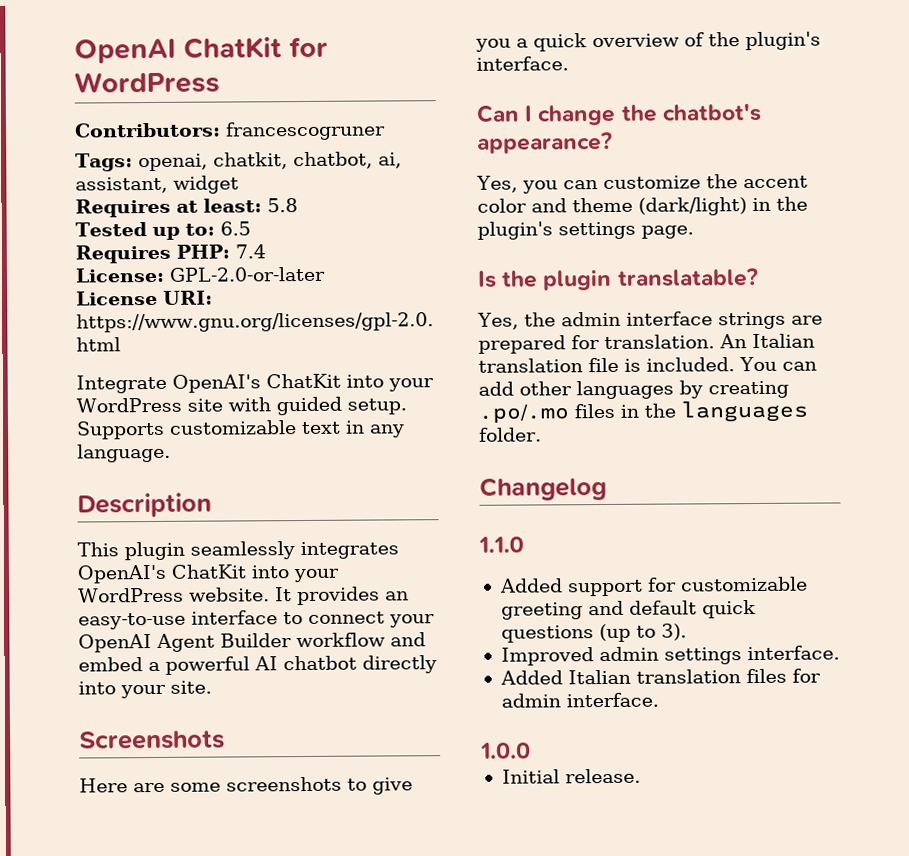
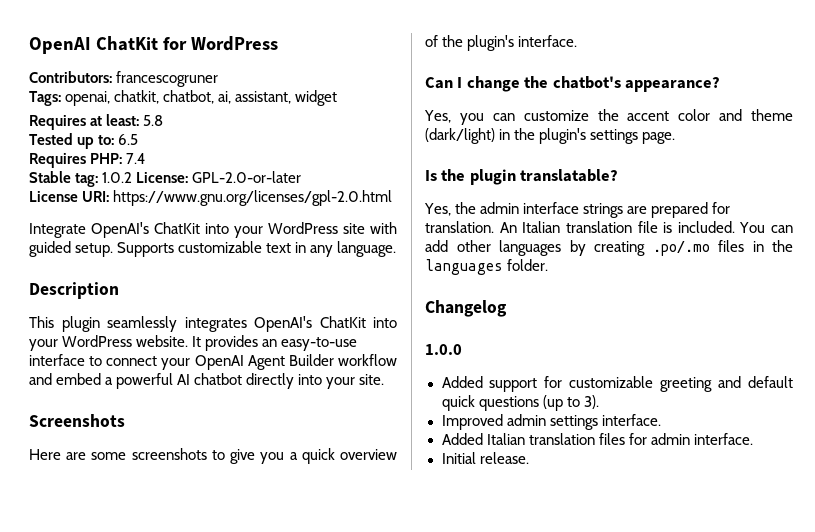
(266, 251) none -> [29,171,133,187] Stable tag: 1.0.2
[478,536,524,553] 1.1.0 -> [425,344,462,355] 1.0.0
[480,742,531,759] // 1.0.0 -> (753, 439) none

